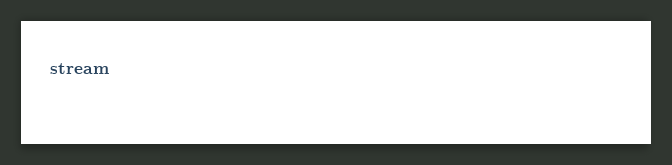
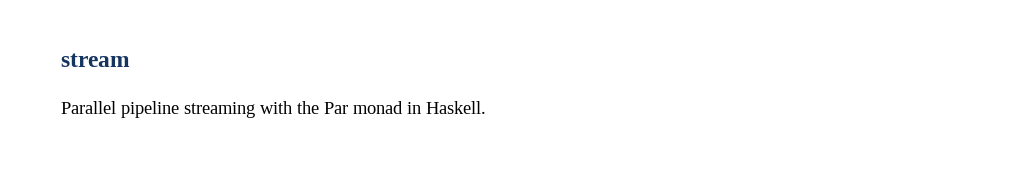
(109, 68) none -> [61,101,486,118] // Parallel pipeline streaming with the Par monad in Haskell.

